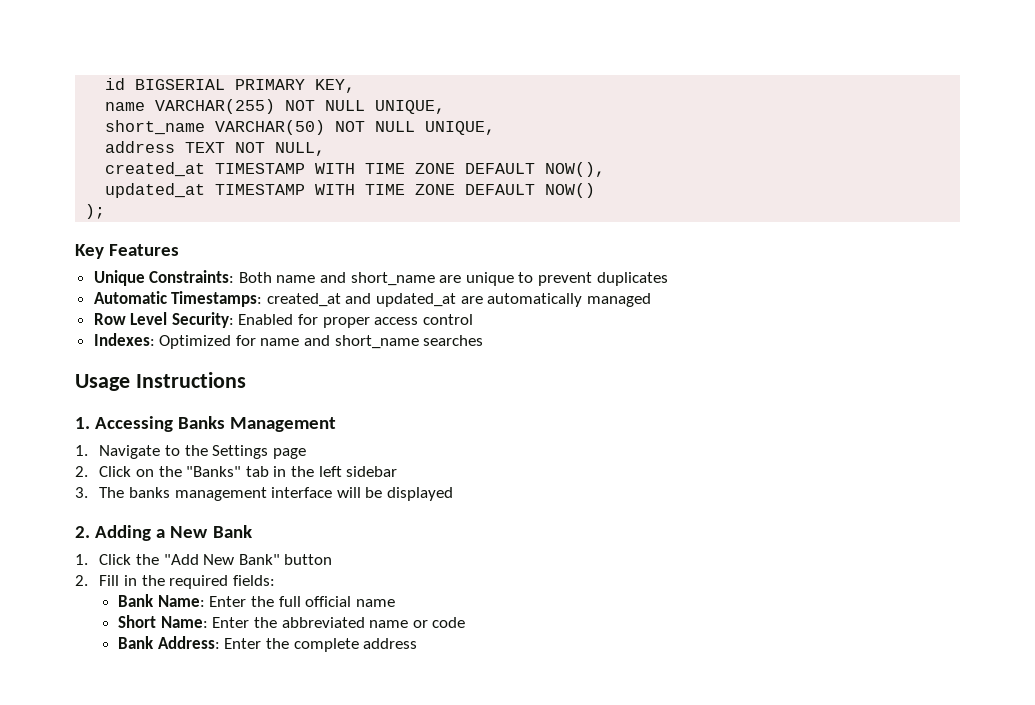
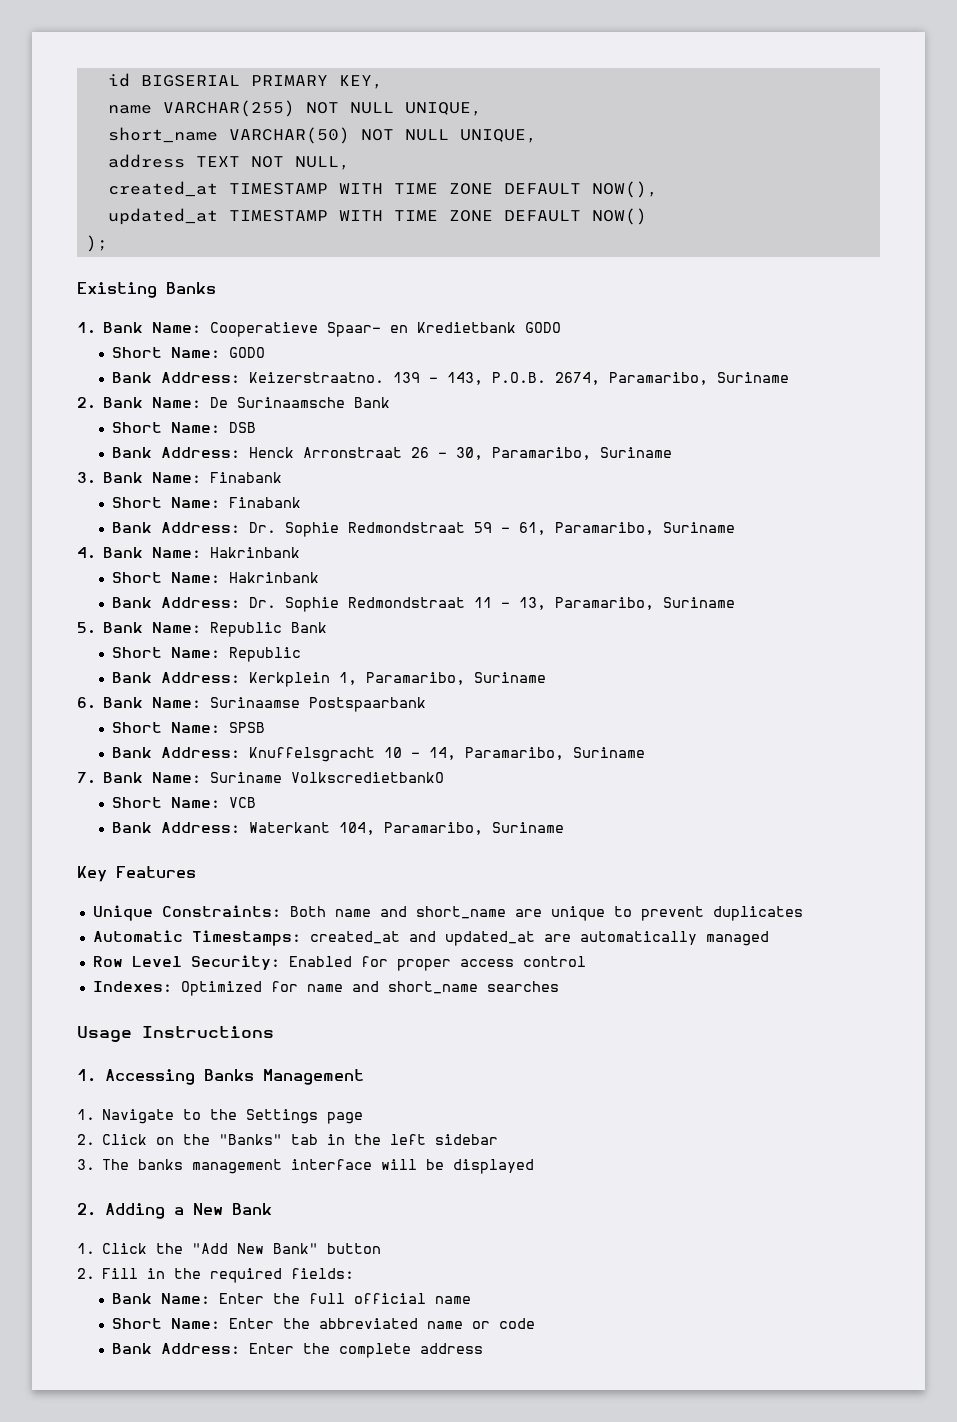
(106, 211) none -> [77,282,216,298] [77,322,562,337] [111,347,265,358] [111,372,789,385] [77,397,391,409] [111,422,256,433] [111,447,672,460] [77,472,283,484] [111,497,301,508] [111,522,735,537] [77,547,301,559] [111,572,319,583] [111,597,735,612] [77,622,328,637] [111,647,301,662] [111,672,546,687] [77,697,427,712] [111,722,265,733] [111,747,645,762] [77,772,445,784] [111,797,256,808] [111,822,564,835] // Existing Banks // 1. Bank Name: Cooperatieve Spaar- en Kredietbank GODO // Short Name: GODO // Bank Address: Keizerstraatno. 139 - 143, P.O.B. 2674, Paramaribo, Suriname // 2. Bank Name: De Surinaamsche Bank // Short Name: DSB // Bank Address: Henck Arronstraat 26 - 30, Paramaribo, Suriname // 3. Bank Name: Finabank // Short Name: Finabank // Bank Address: Dr. Sophie Redmondstraat 59 – 61, Paramaribo, Suriname // 4. Bank Name: Hakrinbank // Short Name: Hakrinbank // Bank Address: Dr. Sophie Redmondstraat 11 - 13, Paramaribo, Suriname // 5. Bank Name: Republic Bank // Short Name: Republic // Bank Address: Kerkplein 1, Paramaribo, Suriname // 6. Bank Name: Surinaamse Postspaarbank // Short Name: SPSB // Bank Address: Knuffelsgracht 10 - 14, Paramaribo, Suriname // 7. Bank Name: Suriname VolkscredietbankO // Short Name: VCB // Bank Address: Waterkant 104, Paramaribo, Suriname

